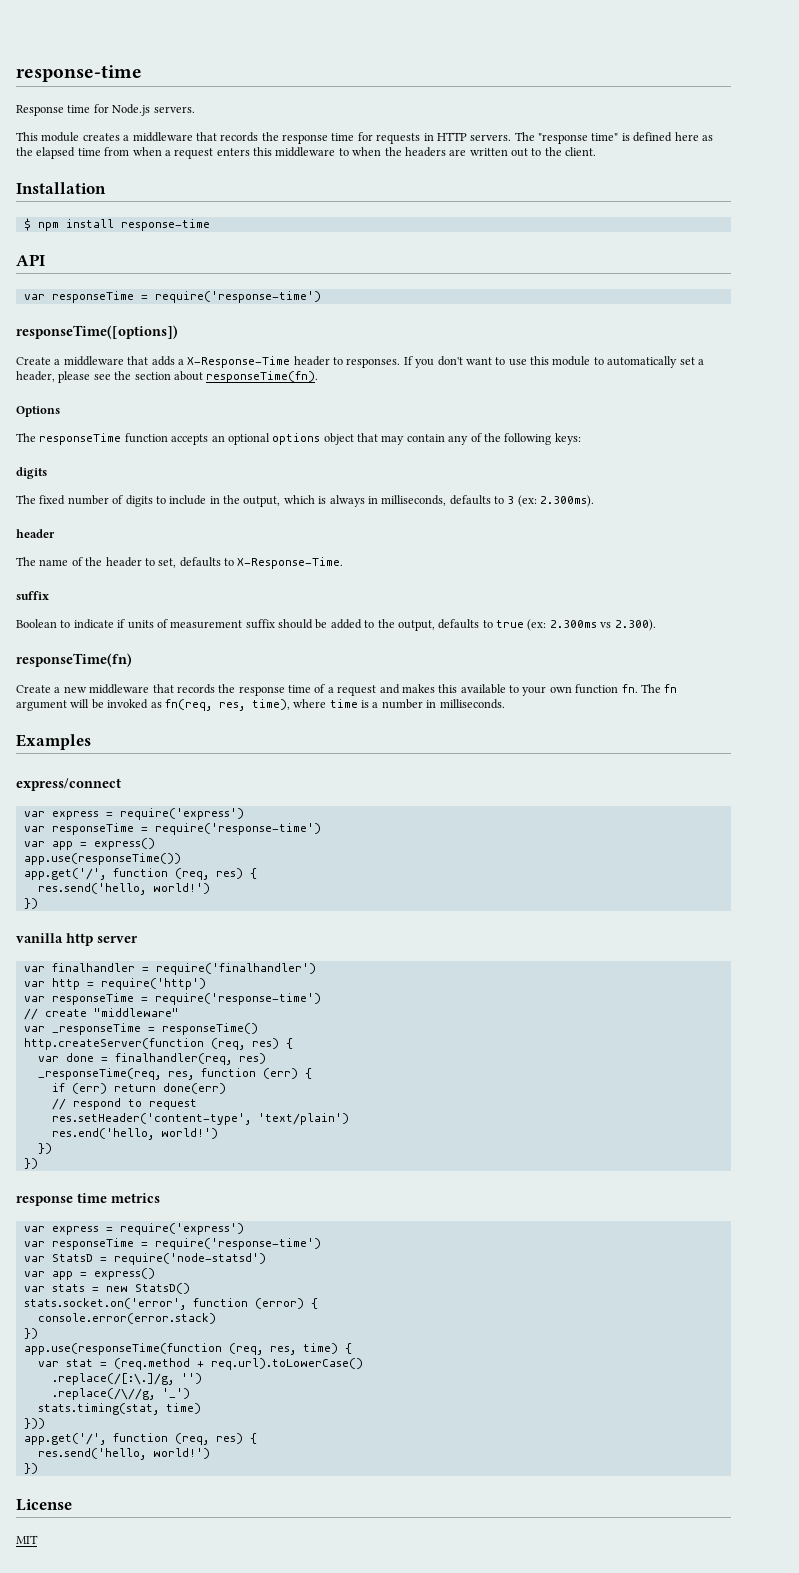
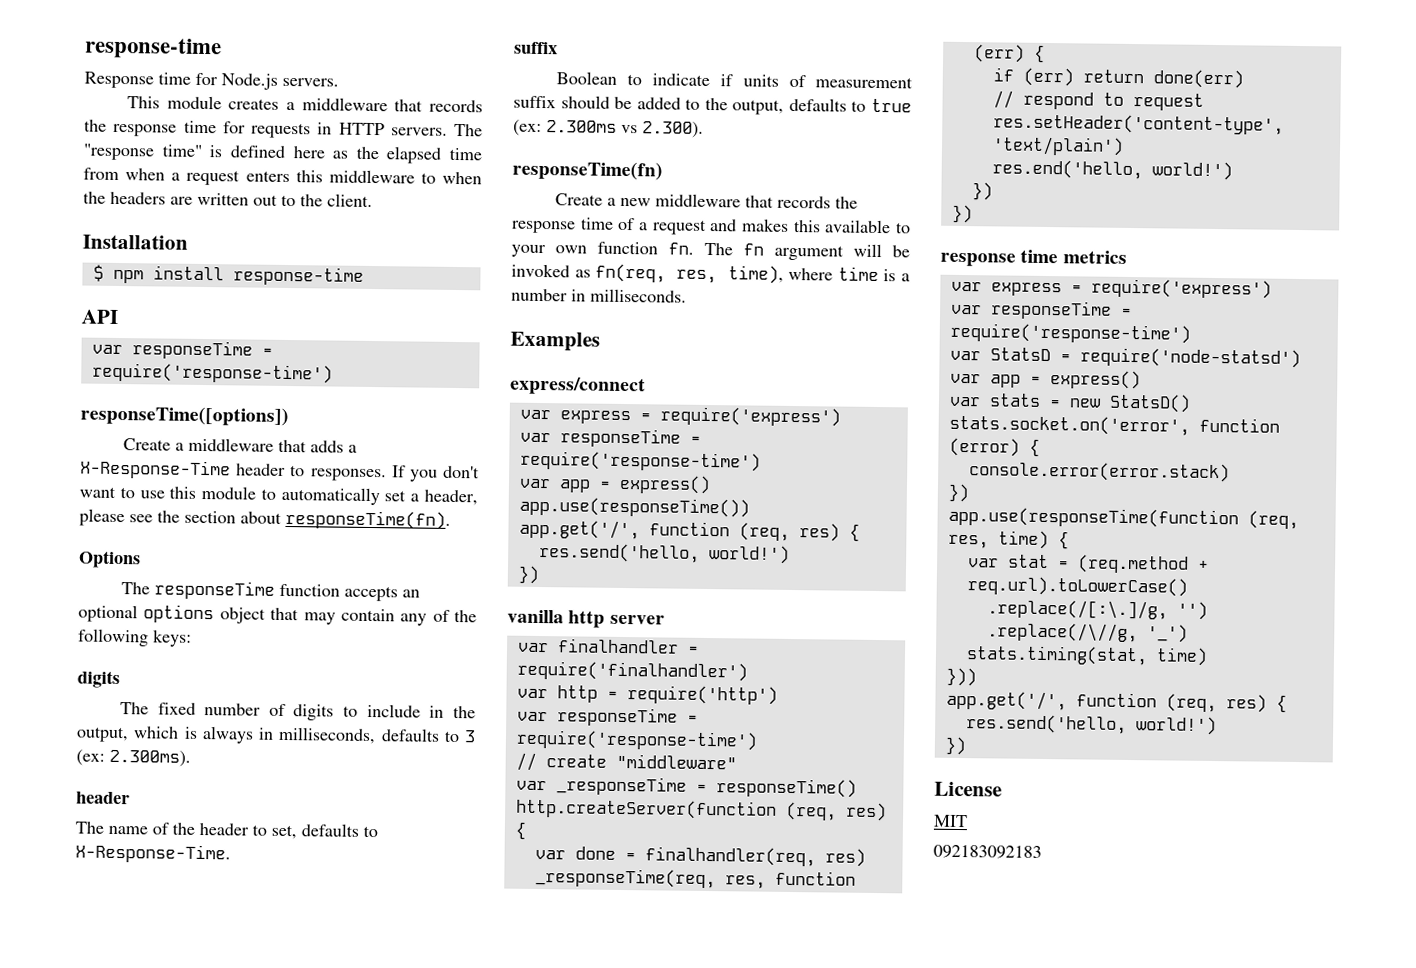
(38, 1539) none -> [933,844,1042,859] // 092183092183

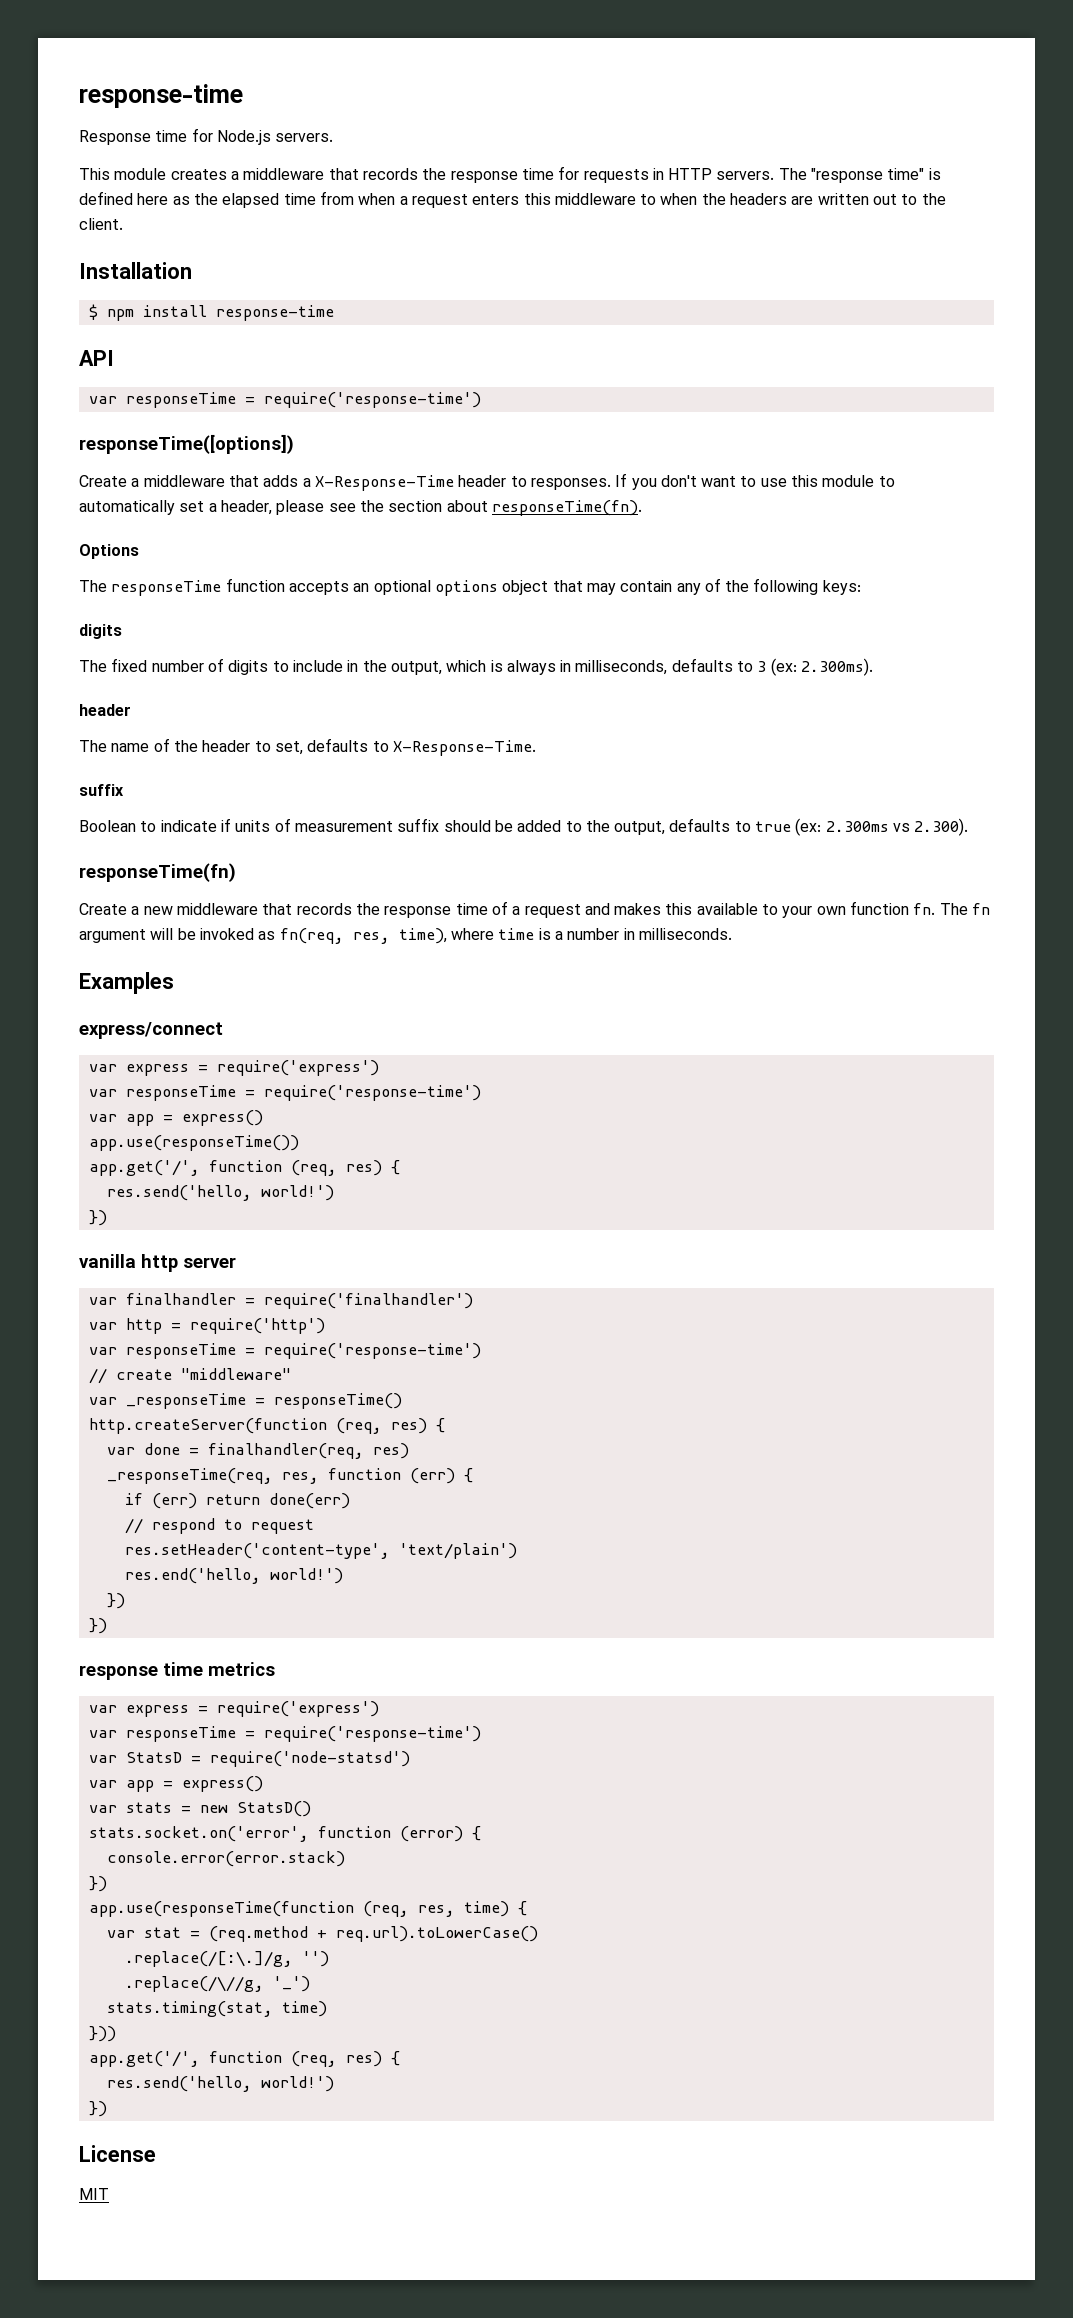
[933,844,1042,859] // 092183092183 -> (109, 2194) none

